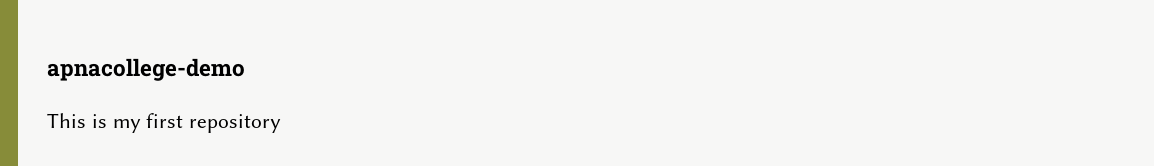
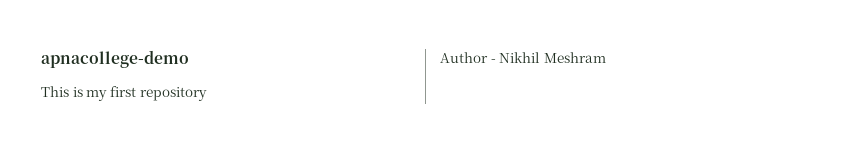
(282, 123) none -> [440,52,606,63] // Author - Nikhil Meshram

